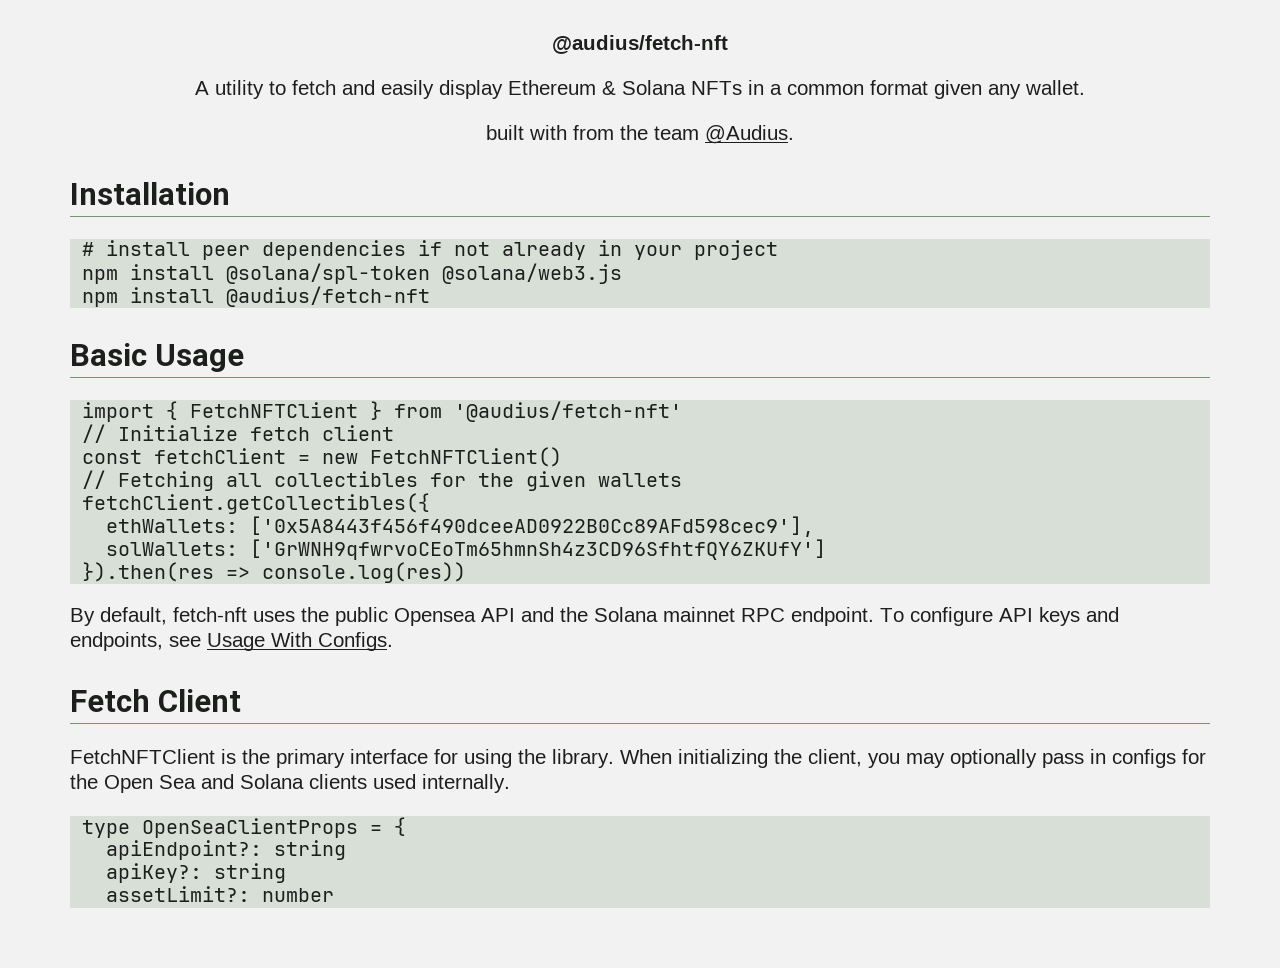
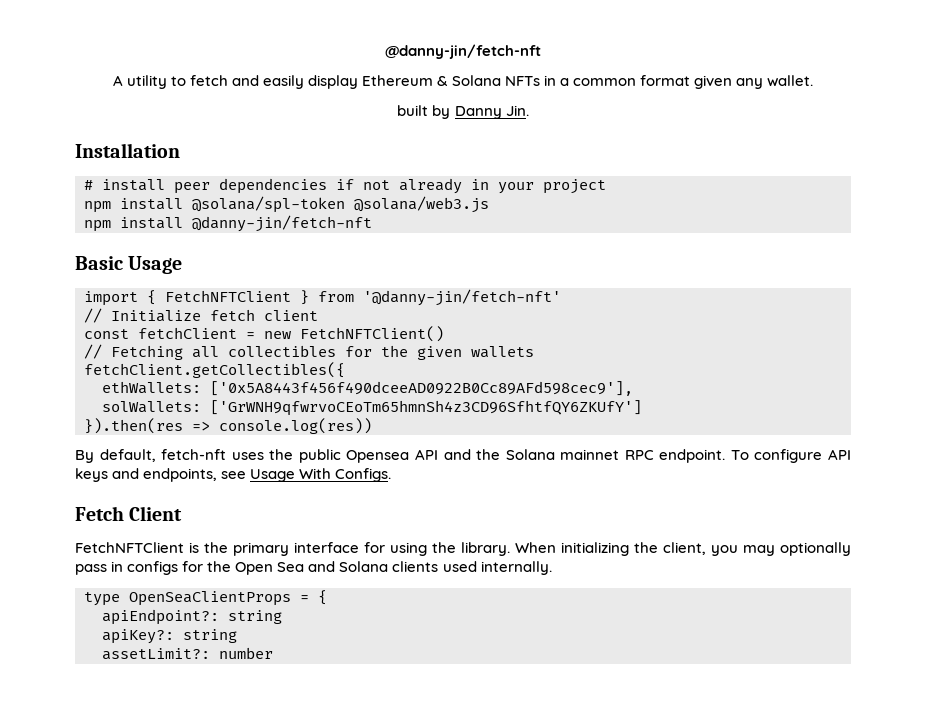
[552,35,728,54] @audius/fetch-nft -> [385,44,541,59] @danny-jin/fetch-nft
[529,125,794,144] with from the team @Audius. -> [432,105,529,119] by Danny Jin.
[226,286,431,307] @audius/fetch-nft -> [192,215,372,232] @danny-jin/fetch-nft
[454,401,683,422] '@audius/fetch-nft' -> [363,289,561,306] '@danny-jin/fetch-nft'

